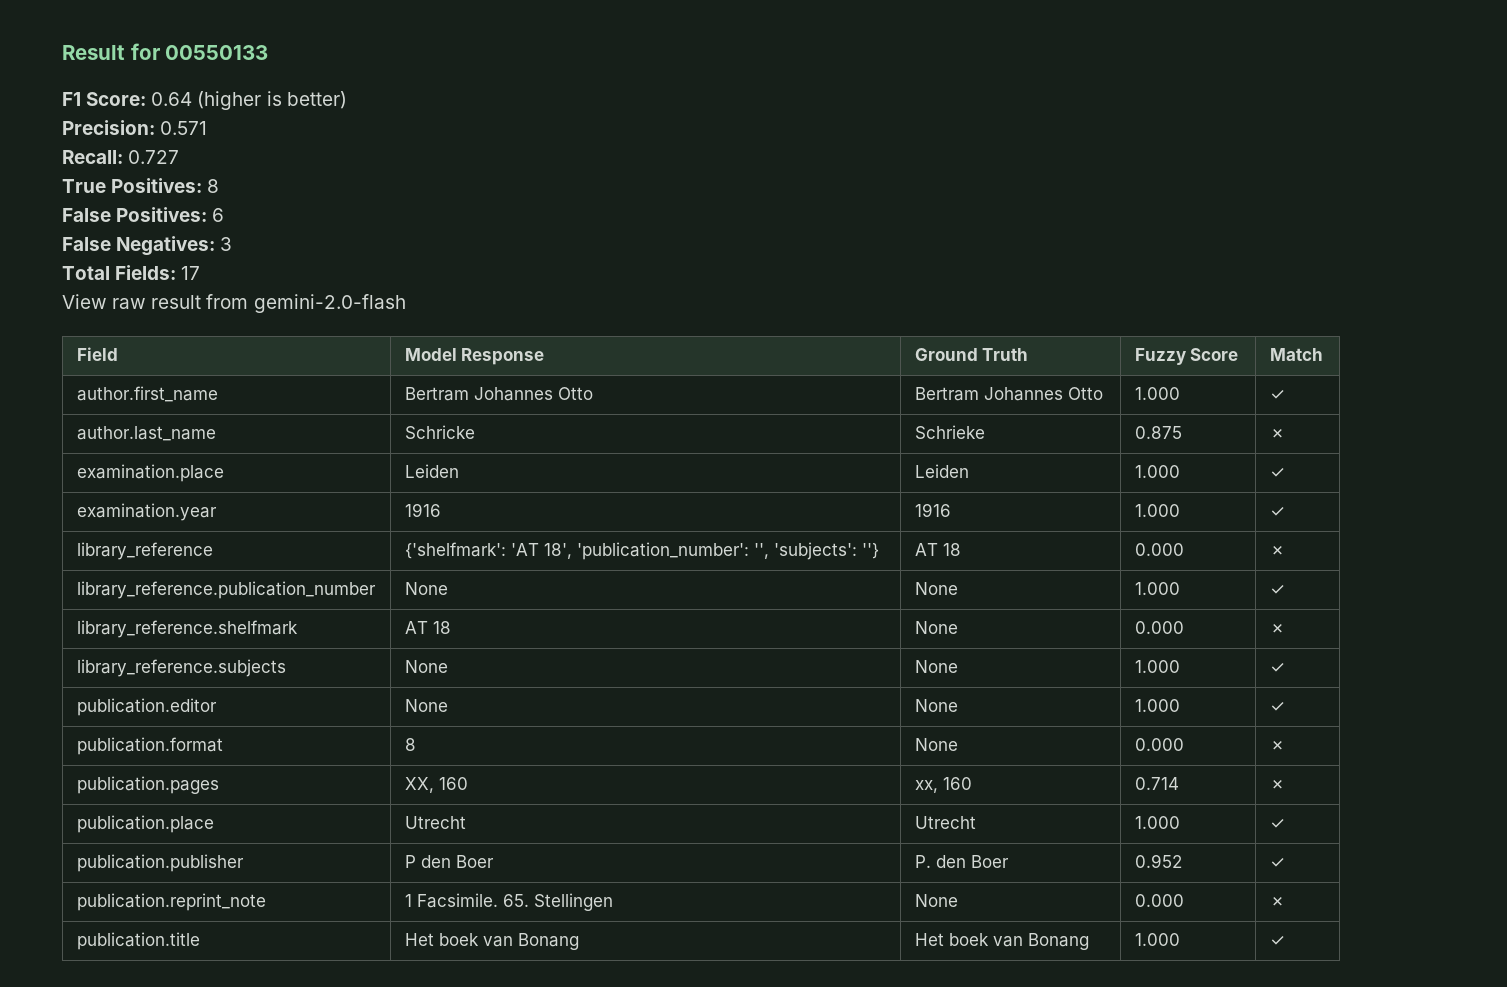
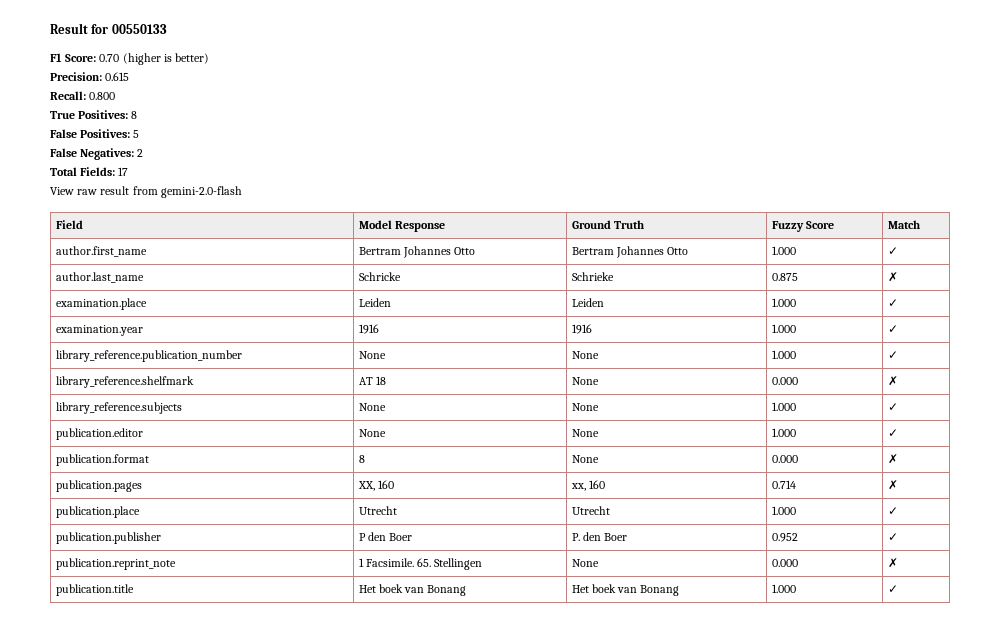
[151,92,193,106] 0.64 -> [99,54,120,62] 0.70
[160,121,208,135] 0.571 -> [105,72,130,81] 0.615
[128,150,180,164] 0.727 -> [89,92,116,100] 0.800
[212,208,225,222] 6 -> [133,130,140,138] 5
[220,237,233,251] 3 -> [137,149,144,157] 2
[76,542,213,560] [404,542,879,560] [914,543,961,556] [1134,543,1184,556] [1269,546,1285,556] // library_reference | {'shelfmark': 'AT 18', 'publication_number': '', 'subjects': ''} | AT 18 | 0.000 | ✗ -> (898, 329) none

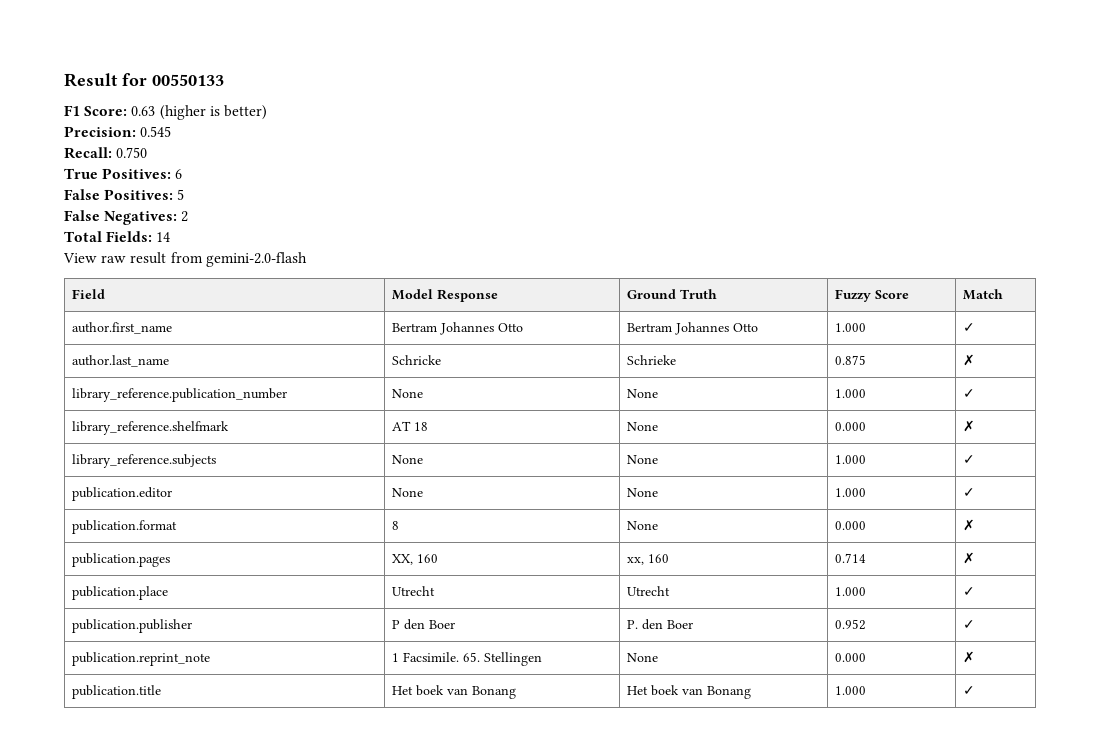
[99,54,120,62] 0.70 -> [131,106,156,116] 0.63
[105,72,130,81] 0.615 -> [140,126,172,137] 0.545
[89,92,116,100] 0.800 -> [116,147,148,158] 0.750
[131,111,138,119] 8 -> [175,169,183,179] 6
[118,167,129,176] 17 -> [156,232,171,242] 14
[55,298,147,310] [358,298,391,307] [571,298,604,307] [771,298,796,307] [887,299,898,307] [55,325,143,336] [358,324,379,334] [571,324,592,334] [771,324,796,333] [887,325,898,333] // examination.place | Leiden | Leiden | 1.000 | ✓ // examination.year | 1916 | 1916 | 1.000 | ✓ -> (976, 360) none

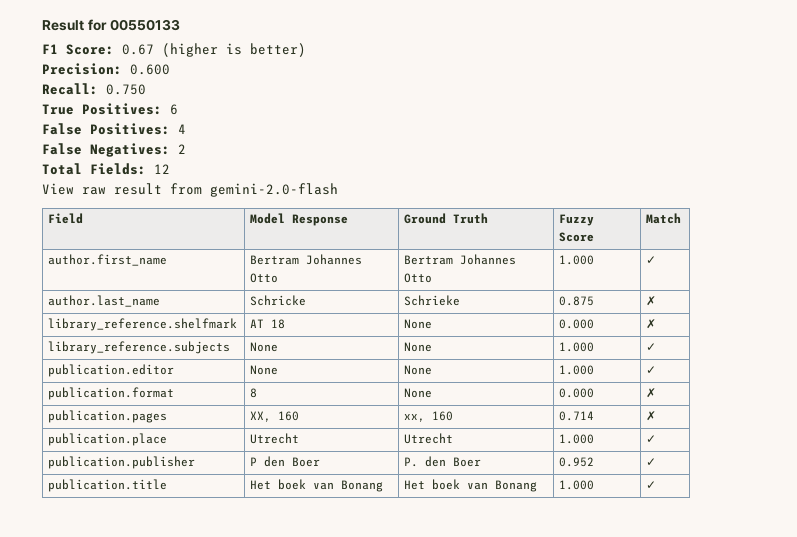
[131,106,156,116] 0.63 -> [122,44,154,55] 0.67
[140,126,172,137] 0.545 -> [130,64,170,75] 0.600
[177,189,185,200] 5 -> [178,124,186,134] 4
[156,232,171,242] 14 -> [154,164,170,174] 12
[72,388,288,402] [392,389,424,398] [627,389,659,398] [835,389,867,398] [963,389,976,398] // library_reference.publication_number | None | None | 1.000 | ✓ -> (657, 301) none
[72,652,211,666] [392,652,543,666] [627,653,659,662] [835,653,867,662] [963,651,976,663] // publication.reprint_note | 1 Facsimile. 65. Stellingen | None | 0.000 | ✗ -> (657, 462) none

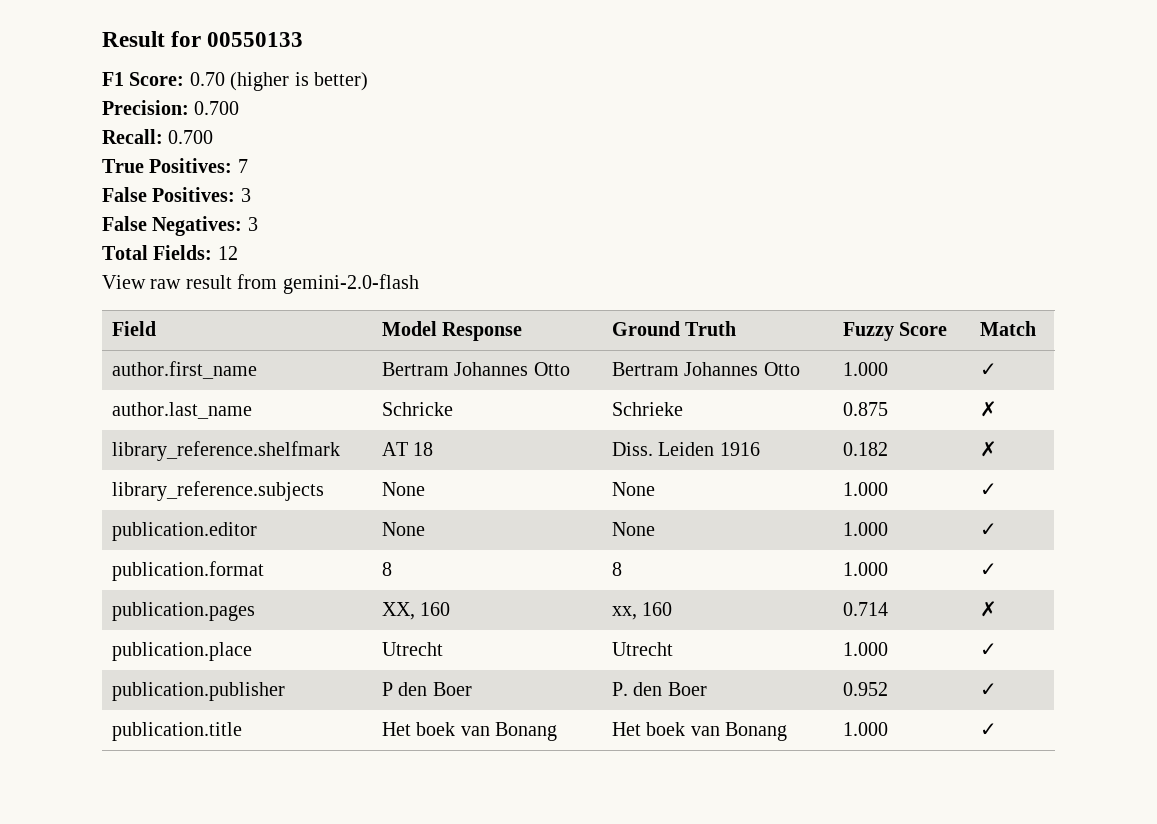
[122,44,154,55] 0.67 -> [189,72,225,86] 0.70
[130,64,170,75] 0.600 -> [194,101,240,115] 0.700
[106,84,146,95] 0.750 -> [168,130,214,144] 0.700
[170,104,178,115] 6 -> [237,159,248,173] 7
[178,124,186,134] 4 -> [240,188,251,202] 3
[178,144,186,154] 2 -> [247,217,258,231] 3
[404,319,433,329] [559,319,595,329] None | 0.000 -> [611,442,760,456] [842,442,888,456] Diss. Leiden 1916 | 0.182
[404,388,433,398] [559,388,595,398] [646,388,657,398] None | 0.000 | ✗ -> [611,562,622,576] [842,562,888,576] [979,563,997,576] 8 | 1.000 | ✓

